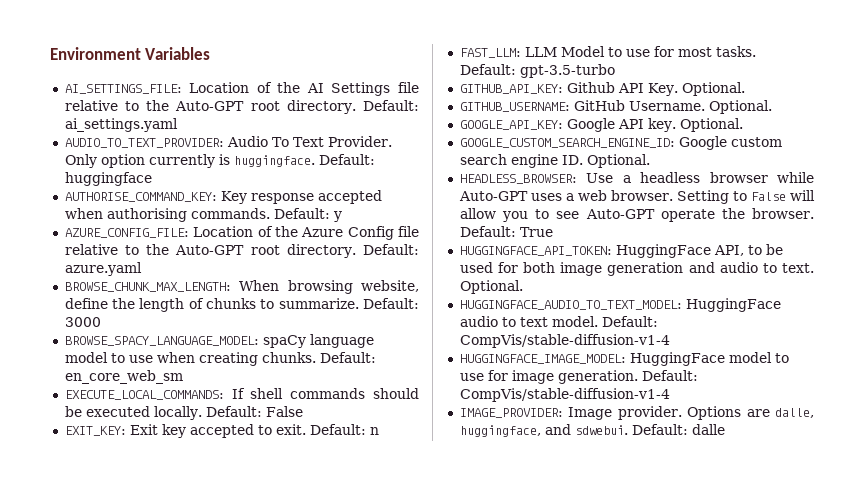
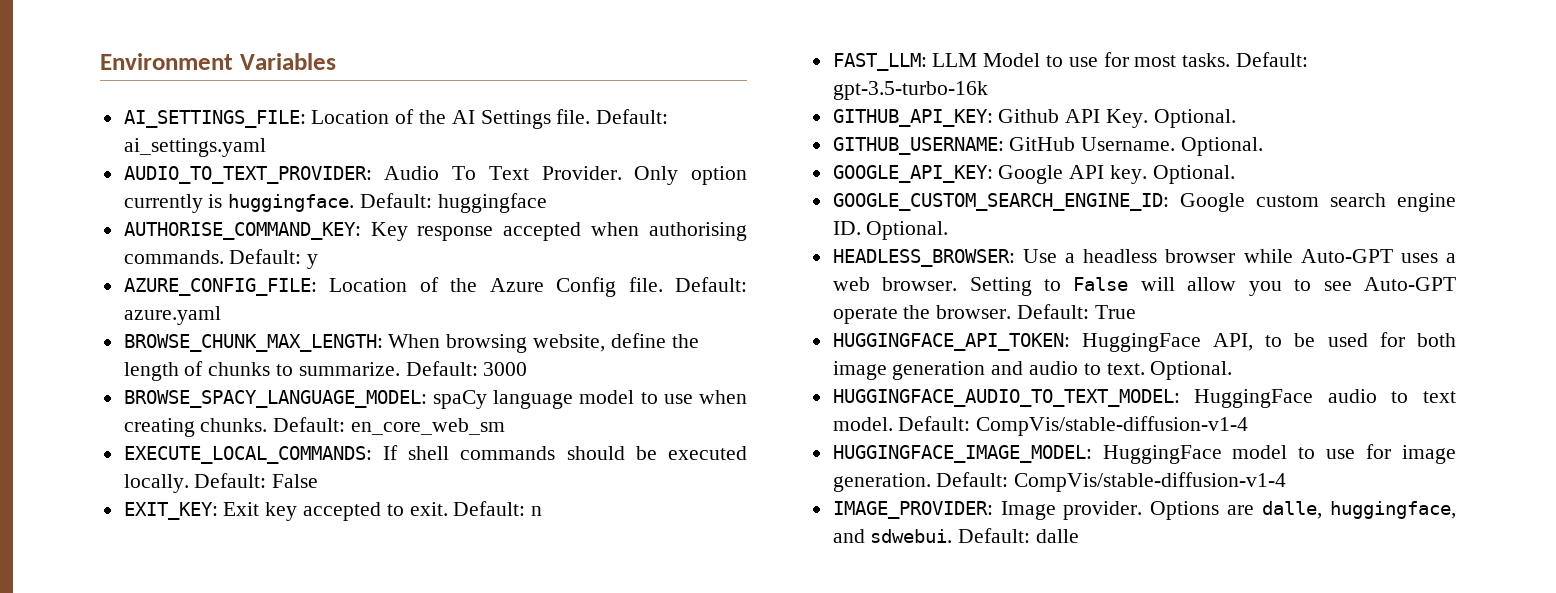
[397,82,419,93] [64,100,356,114] file relative to the Auto-GPT root directory. -> [556,109,591,124] file.
[398,226,419,237] [64,244,356,258] file relative to the Auto-GPT root directory. -> [628,277,663,292] file.
[519,64,615,78] gpt-3.5-turbo -> [832,81,988,100] gpt-3.5-turbo-16k

